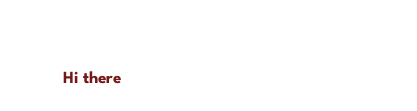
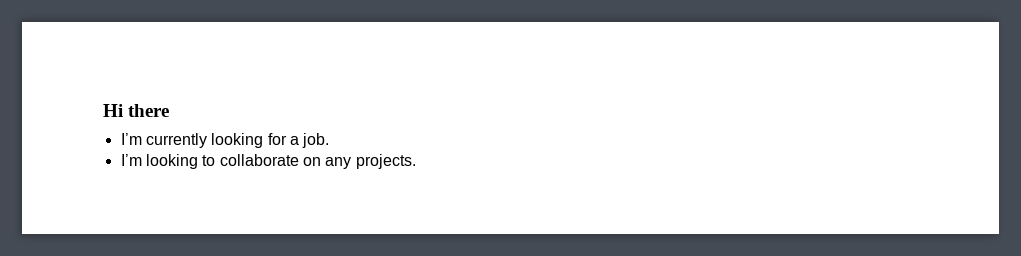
(121, 77) none -> [120,133,330,148] [120,154,416,169] // I’m currently looking for a job. // I’m looking to collaborate on any projects.

